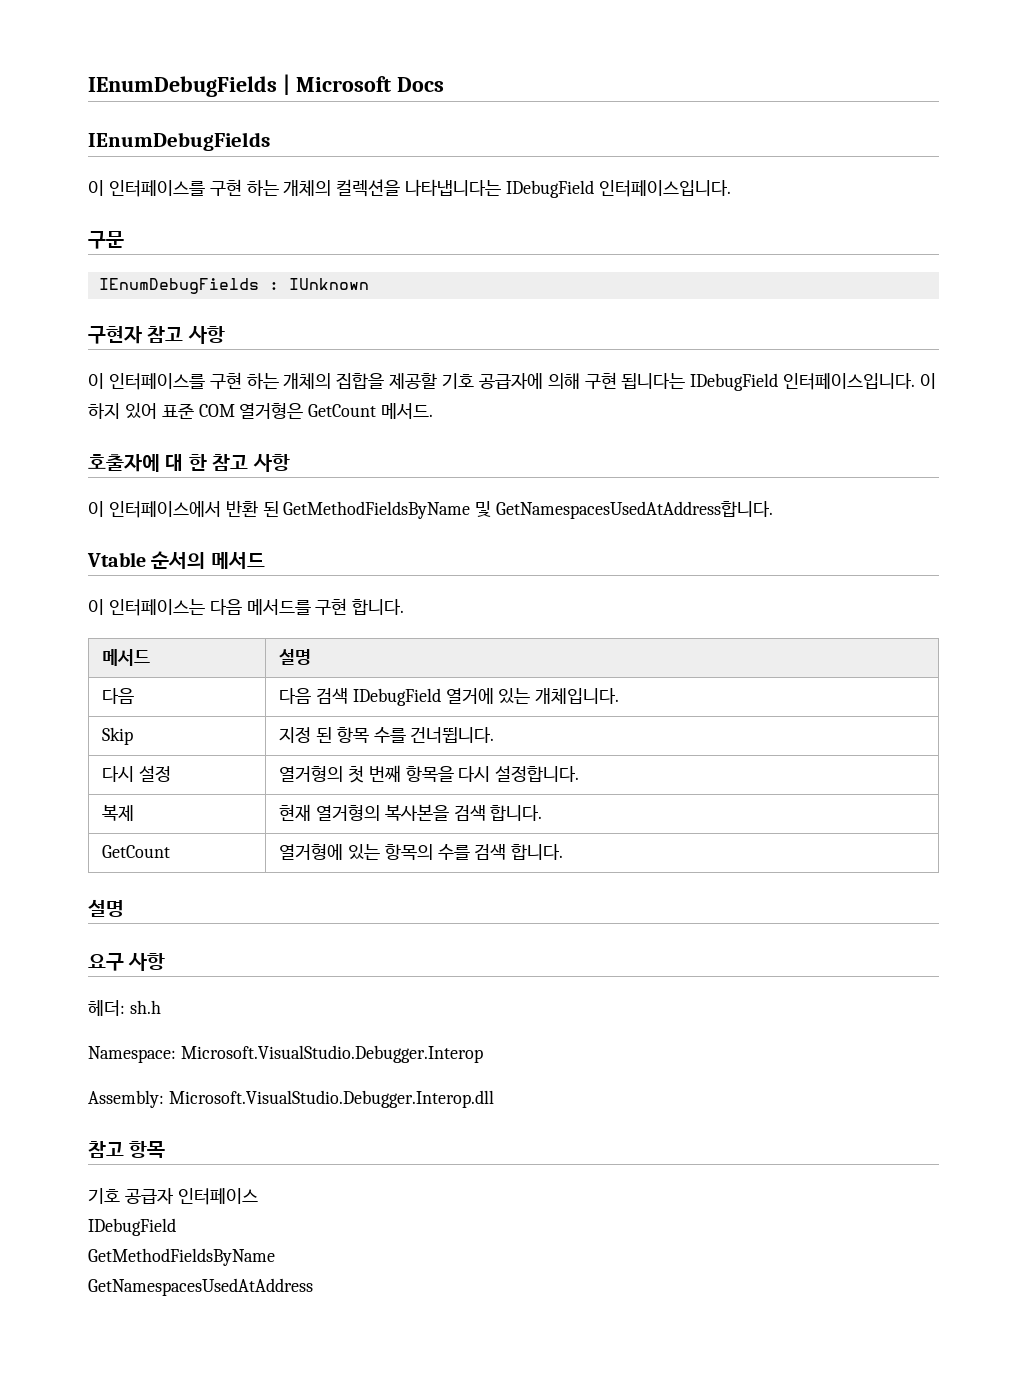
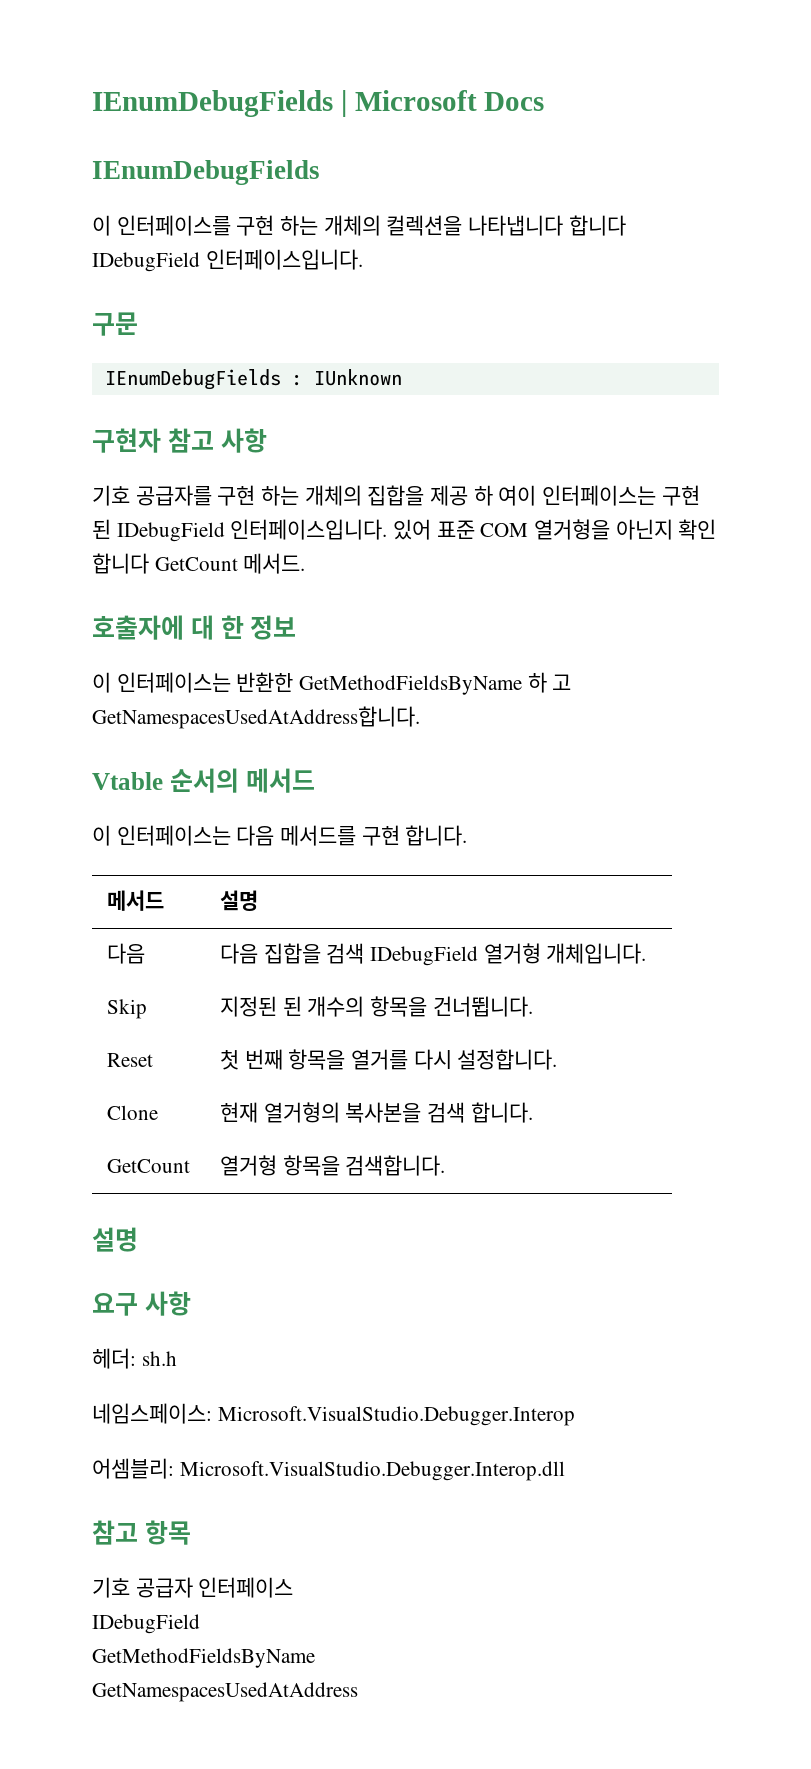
[405,179,502,196] 나타냅니다는 -> [468,215,626,236] 나타냅니다 합니다
[88,373,205,390] 이 인터페이스를 -> [92,485,212,506] 기호 공급자를
[389,372,937,391] [88,403,304,419] 제공할 기호 공급자에 의해 구현 됩니다는 IDebugField 인터페이스입니다. 이 하지 있어 표준 COM 열거형은 -> [430,485,700,506] [92,519,717,542] [92,553,149,574] 제공 하 여이 인터페이스는 구현 된 IDebugField 인터페이스입니다. 있어 표준 COM 열거형을 아닌지 확인 합니다
[212,454,290,472] [88,500,492,519] 참고 사항 // 이 인터페이스에서 반환 된 GetMethodFieldsByName 및 -> [250,615,297,640] [92,672,572,695] 정보 // 이 인터페이스는 반환한 GetMethodFieldsByName 하 고
(311, 696) none -> [263,943,321,964] 집합을
[445,688,531,704] 열거에 있는 -> [483,943,541,964] 열거형
[278,727,495,744] [101,765,171,782] [278,766,343,782] 지정 된 항목 수를 건너뜁니다. // 다시 설정 | 열거형의 -> [219,996,533,1017] [106,1053,153,1067] 지정된 된 개수의 항목을 건너뜁니다. // Reset |
(454, 774) none -> [350,1049,408,1070] 열거를
[101,805,134,821] 복제 -> [106,1105,158,1120] Clone
[278,844,564,861] 열거형에 있는 항목의 수를 검색 합니다. -> [219,1155,446,1176] 열거형 항목을 검색합니다.
[88,1046,176,1063] Namespace: -> [92,1403,212,1424] 네임스페이스:
[88,1090,164,1108] Assembly: -> [92,1458,174,1479] 어셈블리:

